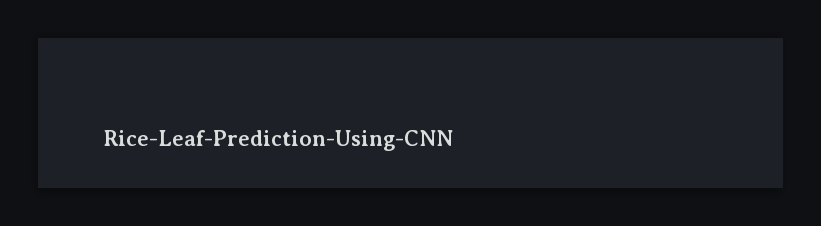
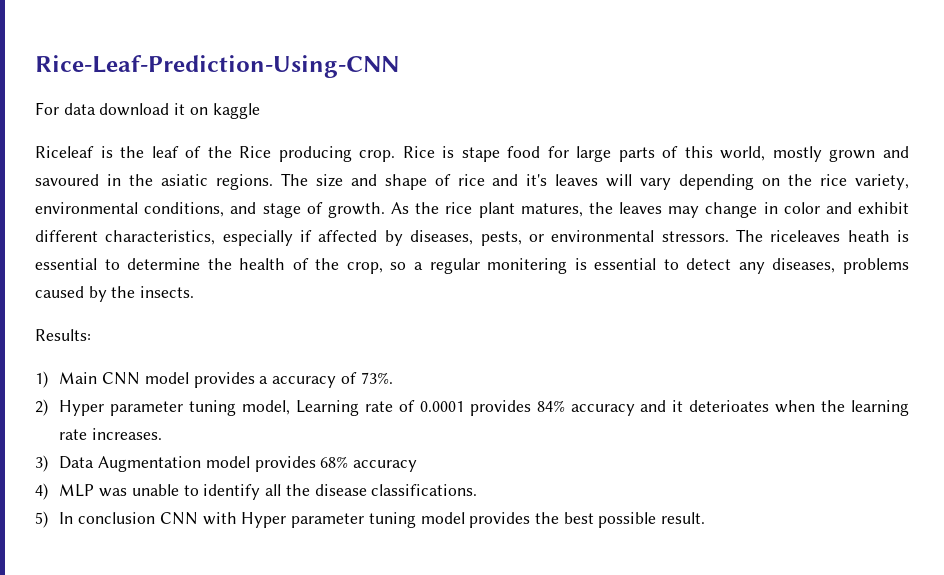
(453, 140) none -> [35,102,260,119] [35,146,909,162] [35,173,910,190] [35,202,909,218] [35,229,909,246] [35,258,909,274] [35,286,195,302] [35,329,91,341] [35,371,393,388] [35,399,910,416] [59,428,163,440] [35,455,418,472] [35,483,478,500] [35,511,706,528] // For data download it on kaggle // Riceleaf is the leaf of the Rice producing crop. Rice is stape food for large parts of this world, mostly grown and savoured in the asiatic regions. The size and shape of rice and it's leaves will vary depending on the rice variety, environmental conditions, and stage of growth. As the rice plant matures, the leaves may change in color and exhibit different characteristics, especially if affected by diseases, pests, or environmental stressors. The riceleaves heath is essential to determine the health of the crop, so a regular monitering is essential to detect any diseases, problems caused by the insects. // Results: // 1) Main CNN model provides a accuracy of 73%. // 2) Hyper parameter tuning model, Learning rate of 0.0001 provides 84% accuracy and it deterioates when the learning rate increases. // 3) Data Augmentation model provides 68% accuracy // 4) MLP was unable to identify all the disease classifications. // 5) In conclusion CNN with Hyper parameter tuning model provides the best possible result.

